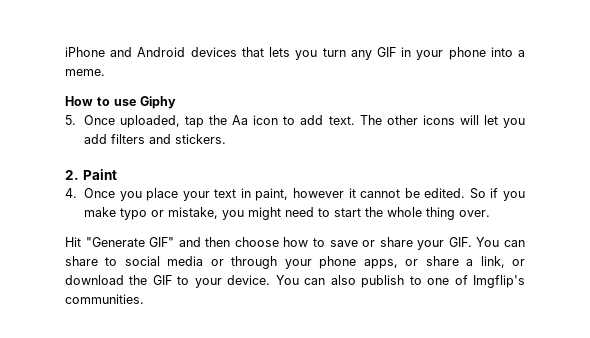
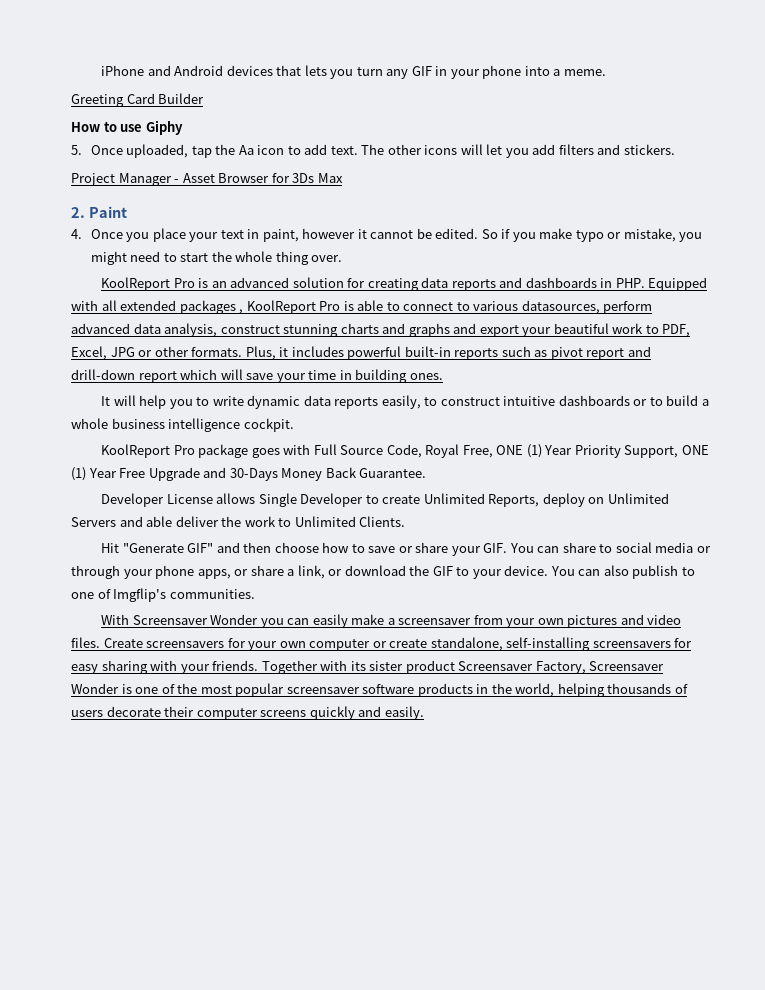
(105, 72) none -> [71,93,205,107] // Greeting Card Builder
(226, 139) none -> [71,173,343,186] // Project Manager - Asset Browser for 3Ds Max
(490, 213) none -> [101,277,708,291] [71,300,653,314] [71,323,691,337] [71,346,651,360] [71,369,443,383] [101,395,709,409] [71,418,294,432] [101,444,709,458] [71,467,427,481] [101,493,669,507] [71,516,406,527] // KoolReport Pro is an advanced solution for creating data reports and dashboards in PHP. Equipped with all extended packages , KoolReport Pro is able to connect to various datasources, perform advanced data analysis, construct stunning charts and graphs and export your beautiful work to PDF, Excel, JPG or other formats. Plus, it includes powerful built-in reports such as pivot report and drill-down report which will save your time in building ones. // It will help you to write dynamic data reports easily, to construct intuitive dashboards or to build a whole business intelligence cockpit. // KoolReport Pro package goes with Full Source Code, Royal Free, ONE (1) Year Priority Support, ONE (1) Year Free Upgrade and 30-Days Money Back Guarantee. // Developer License allows Single Developer to create Unlimited Reports, deploy on Unlimited Servers and able deliver the work to Unlimited Clients.
(144, 299) none -> [101,614,682,628] [71,637,693,651] [71,660,665,674] [71,683,688,697] [71,706,424,720] // With Screensaver Wonder you can easily make a screensaver from your own pictures and video files. Create screensavers for your own computer or create standalone, self-installing screensavers for easy sharing with your friends. Together with its sister product Screensaver Factory, Screensaver Wonder is one of the most popular screensaver software products in the world, helping thousands of users decorate their computer screens quickly and easily.

